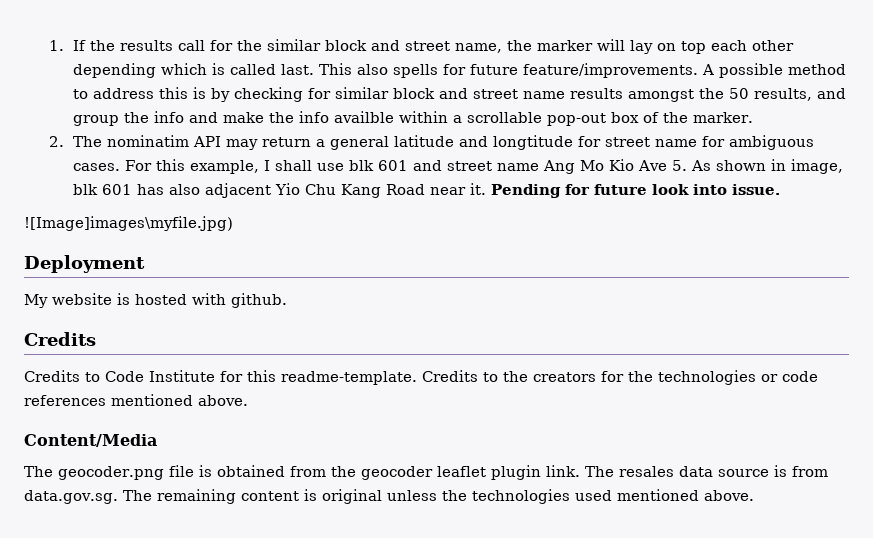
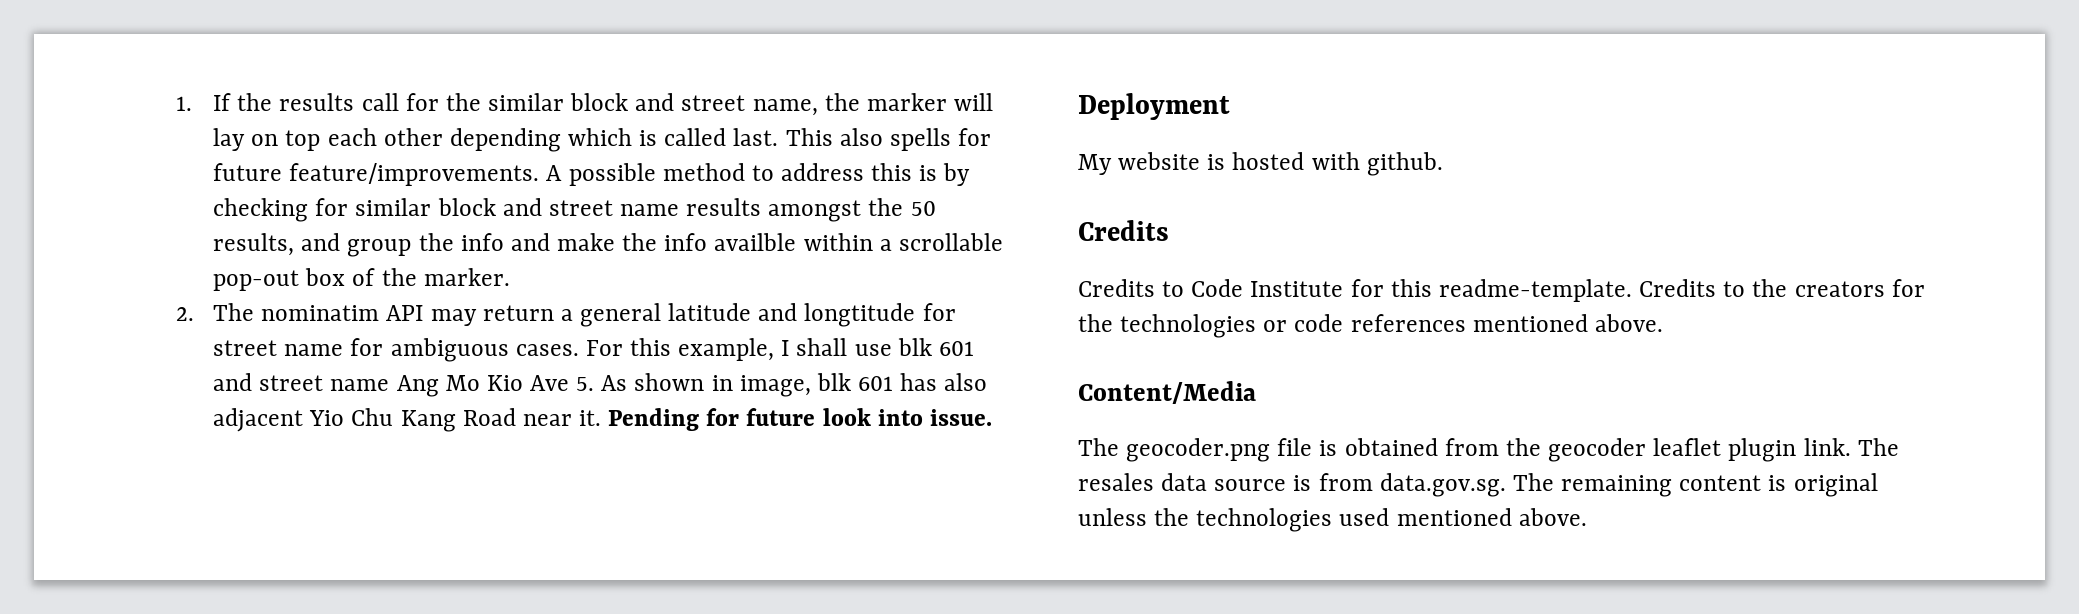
[24,216,233,231] // ![Image]images\myfile.jpg) -> (992, 417) none

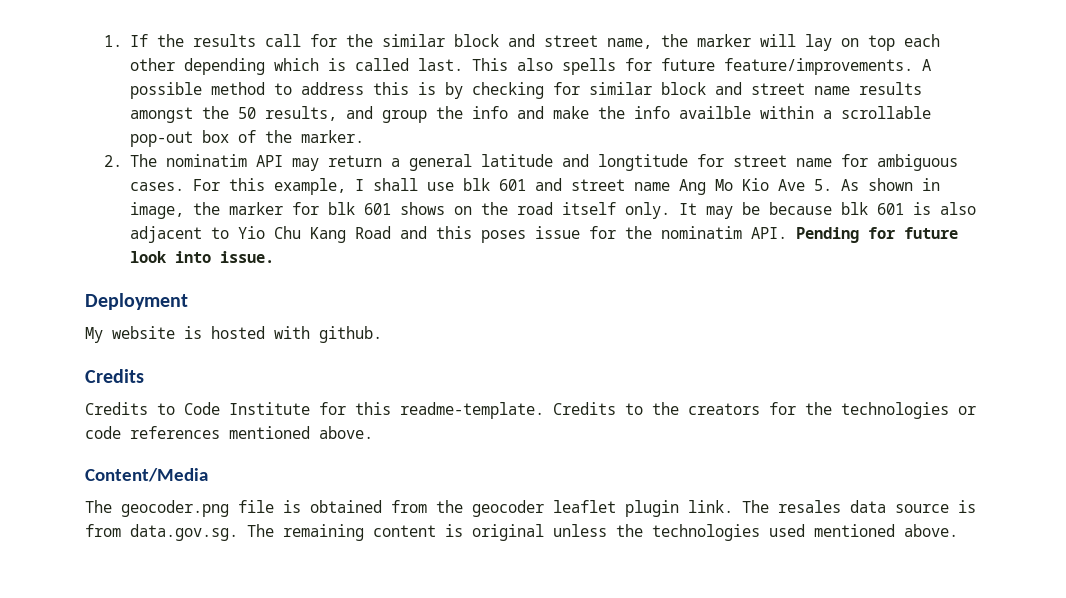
[816,373,938,391] blk 601 has -> [193,202,932,219] the marker for blk 601 shows on the road itself only. It may be because blk 601 is
(304, 420) none -> [211,227,230,239] to
[522,410,602,426] near it. -> [400,226,788,243] and this poses issue for the nominatim API.

